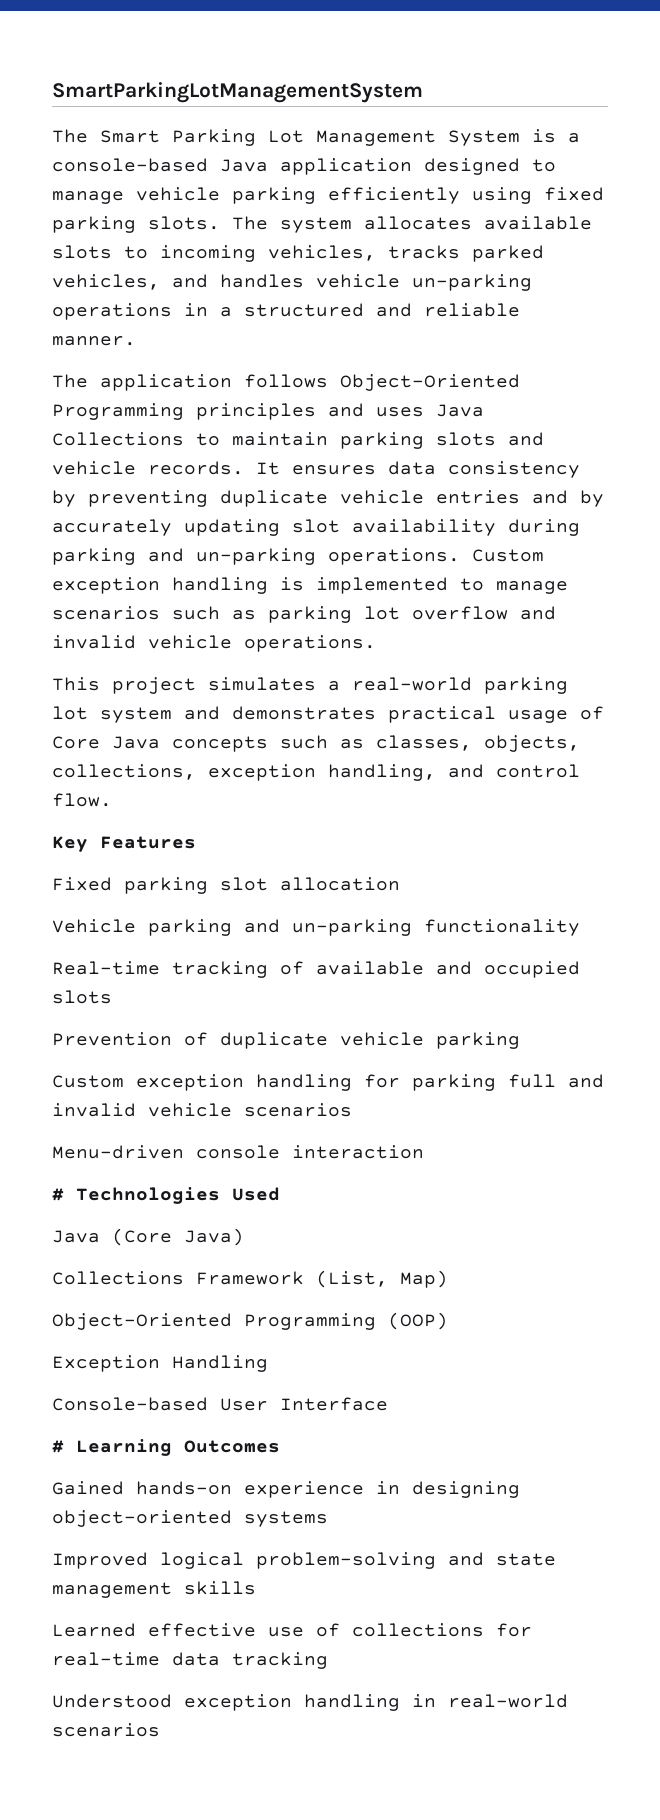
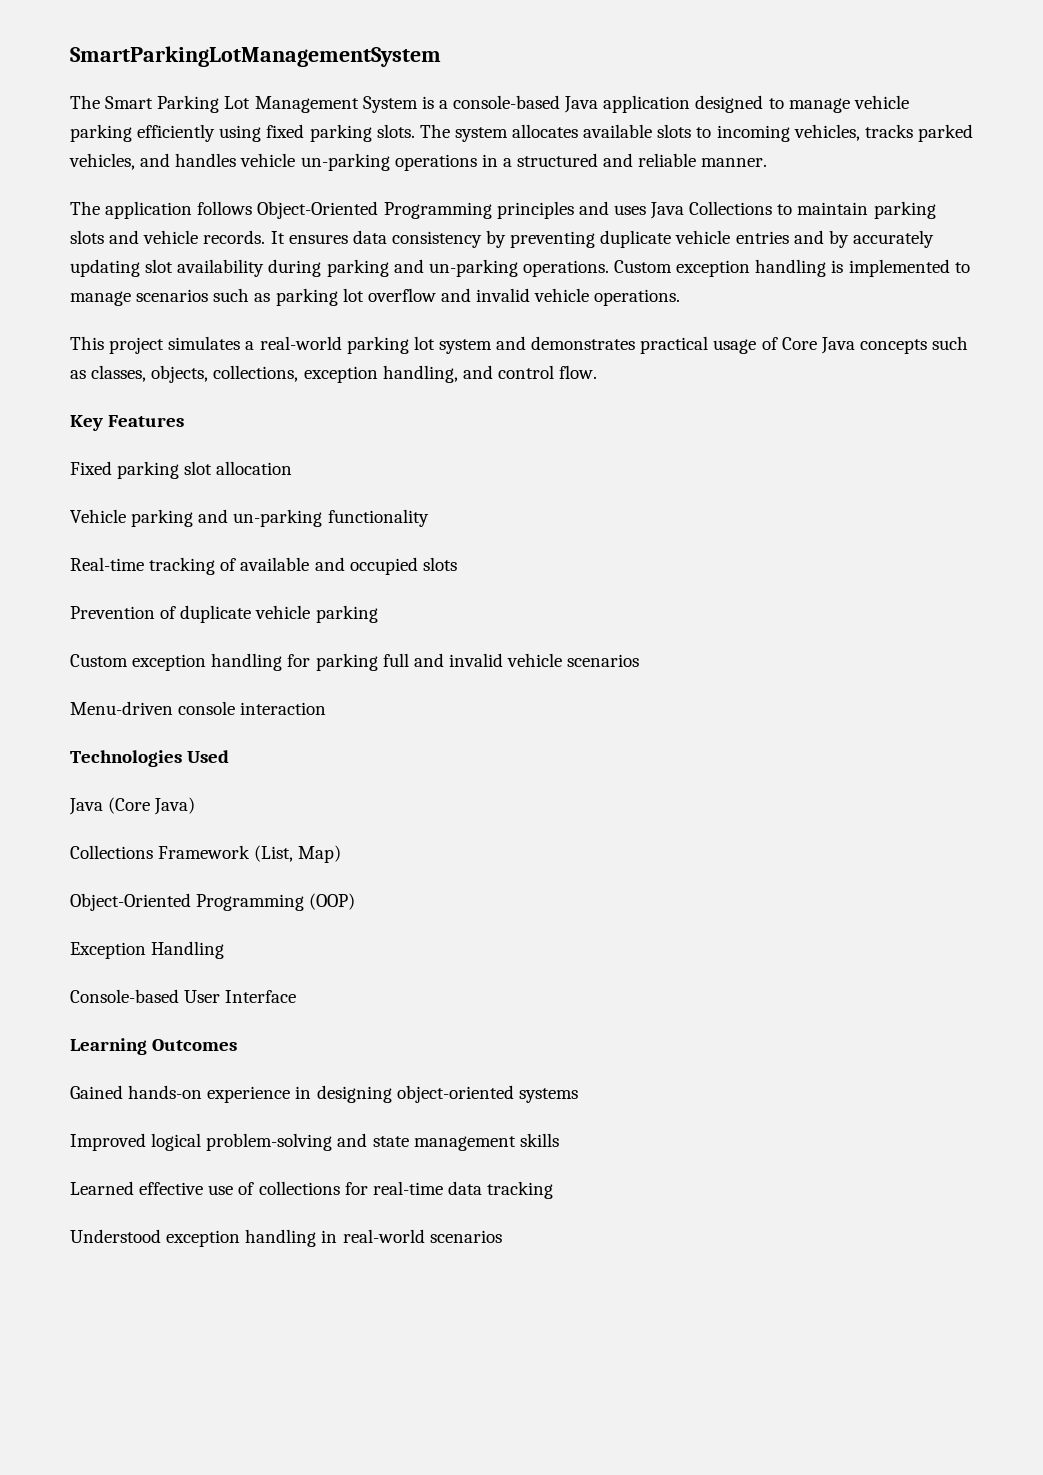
[52,1188,64,1201] # -> (327, 708) none
[52,1440,64,1453] # -> (297, 996) none

